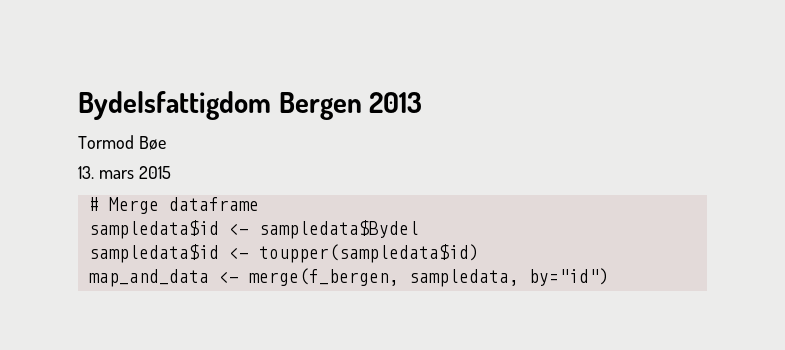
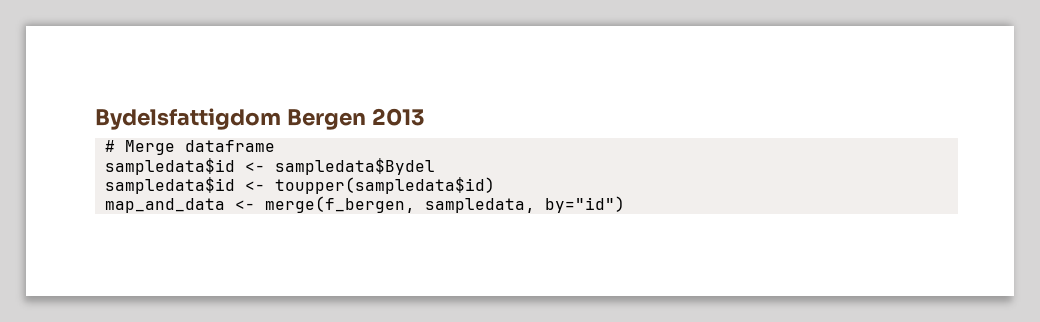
[78,135,166,150] [78,166,171,179] // Tormod Bøe // 13. mars 2015 -> (425, 117) none

